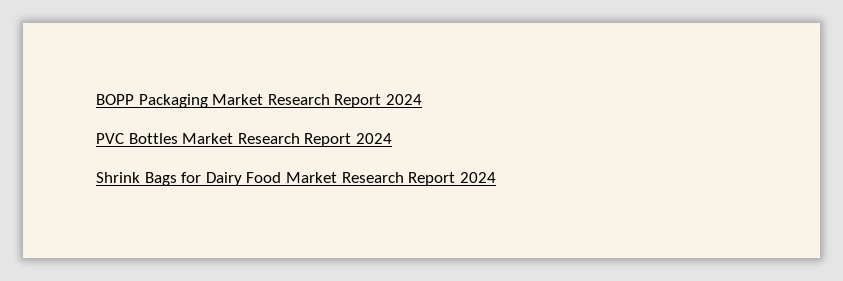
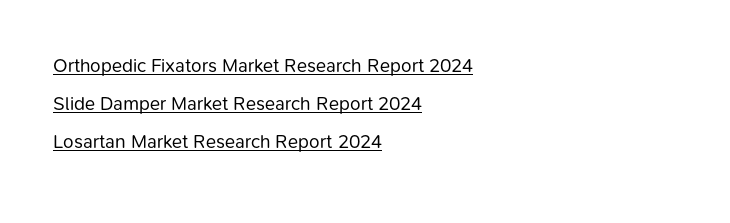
[96,94,422,108] [96,133,392,147] [96,172,282,186] BOPP Packaging Market Research Report 2024 // PVC Bottles Market Research Report 2024 // Shrink Bags for Dairy Food -> [53,59,473,76] [53,97,422,114] [53,135,126,149] Orthopedic Fixators Market Research Report 2024 // Slide Damper Market Research Report 2024 // Losartan

